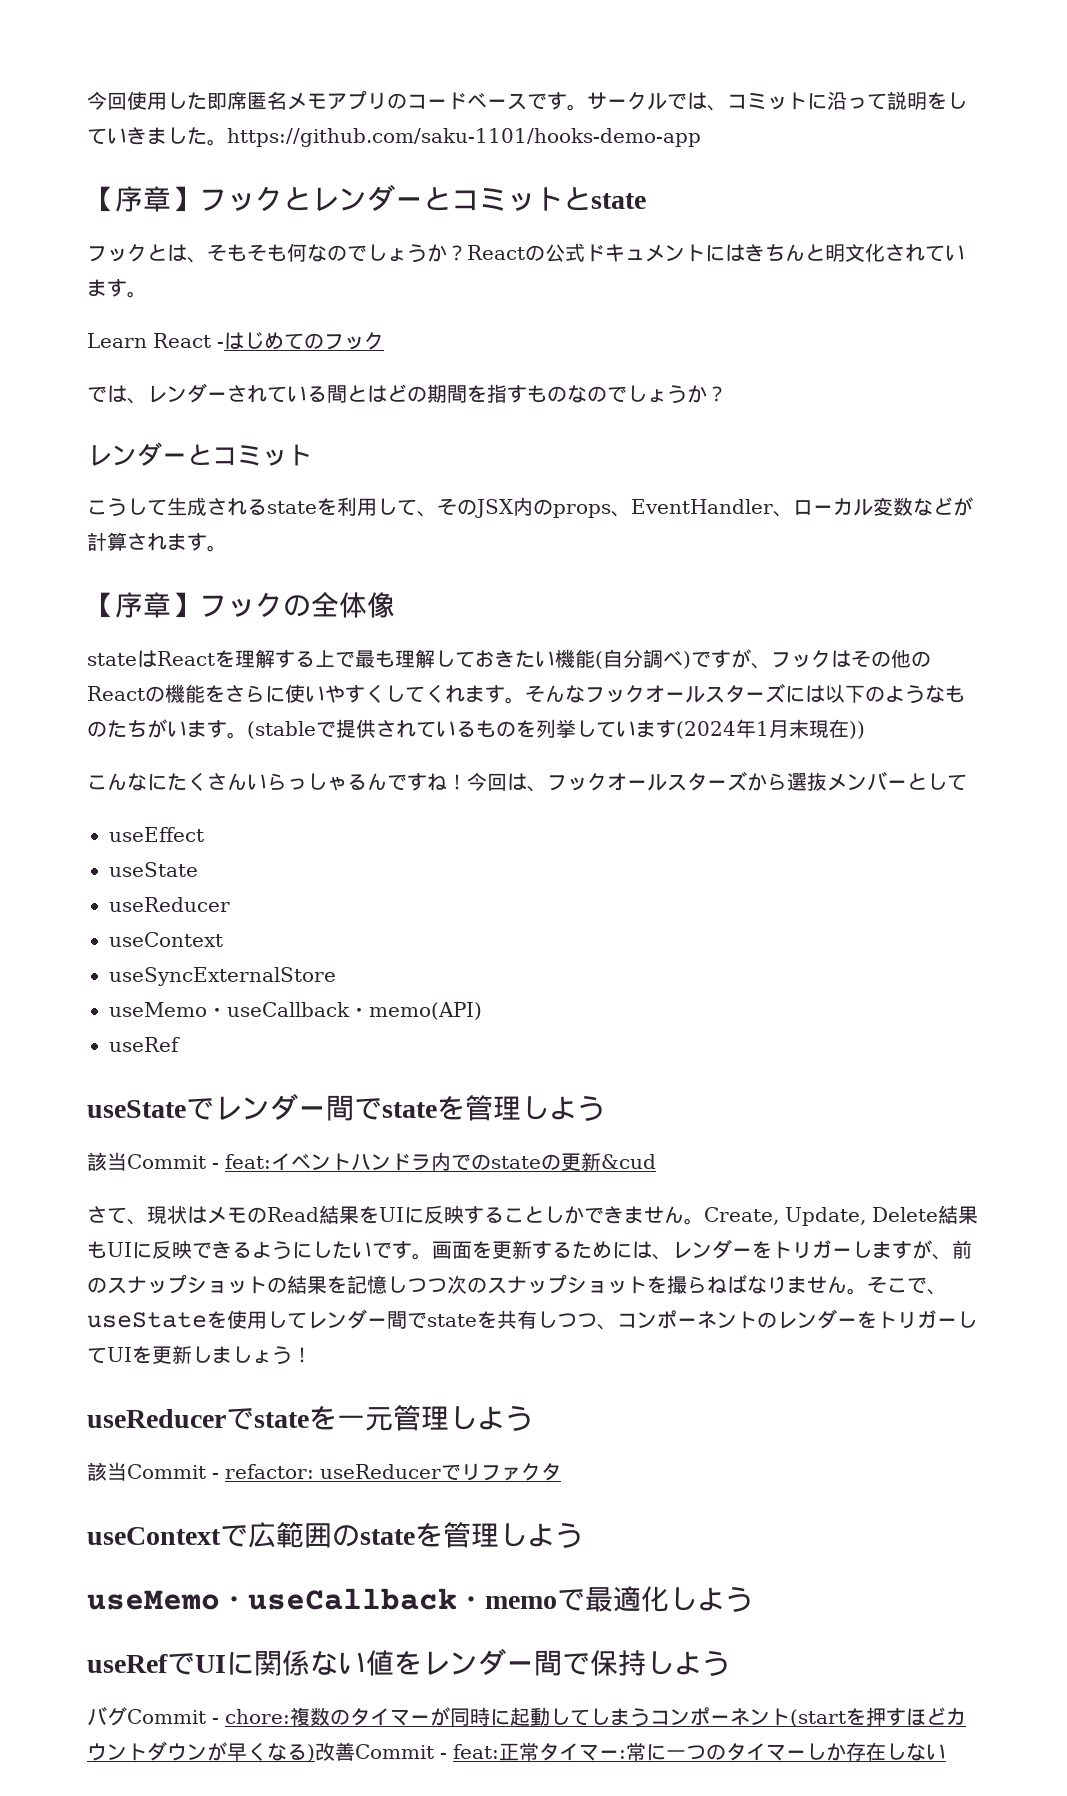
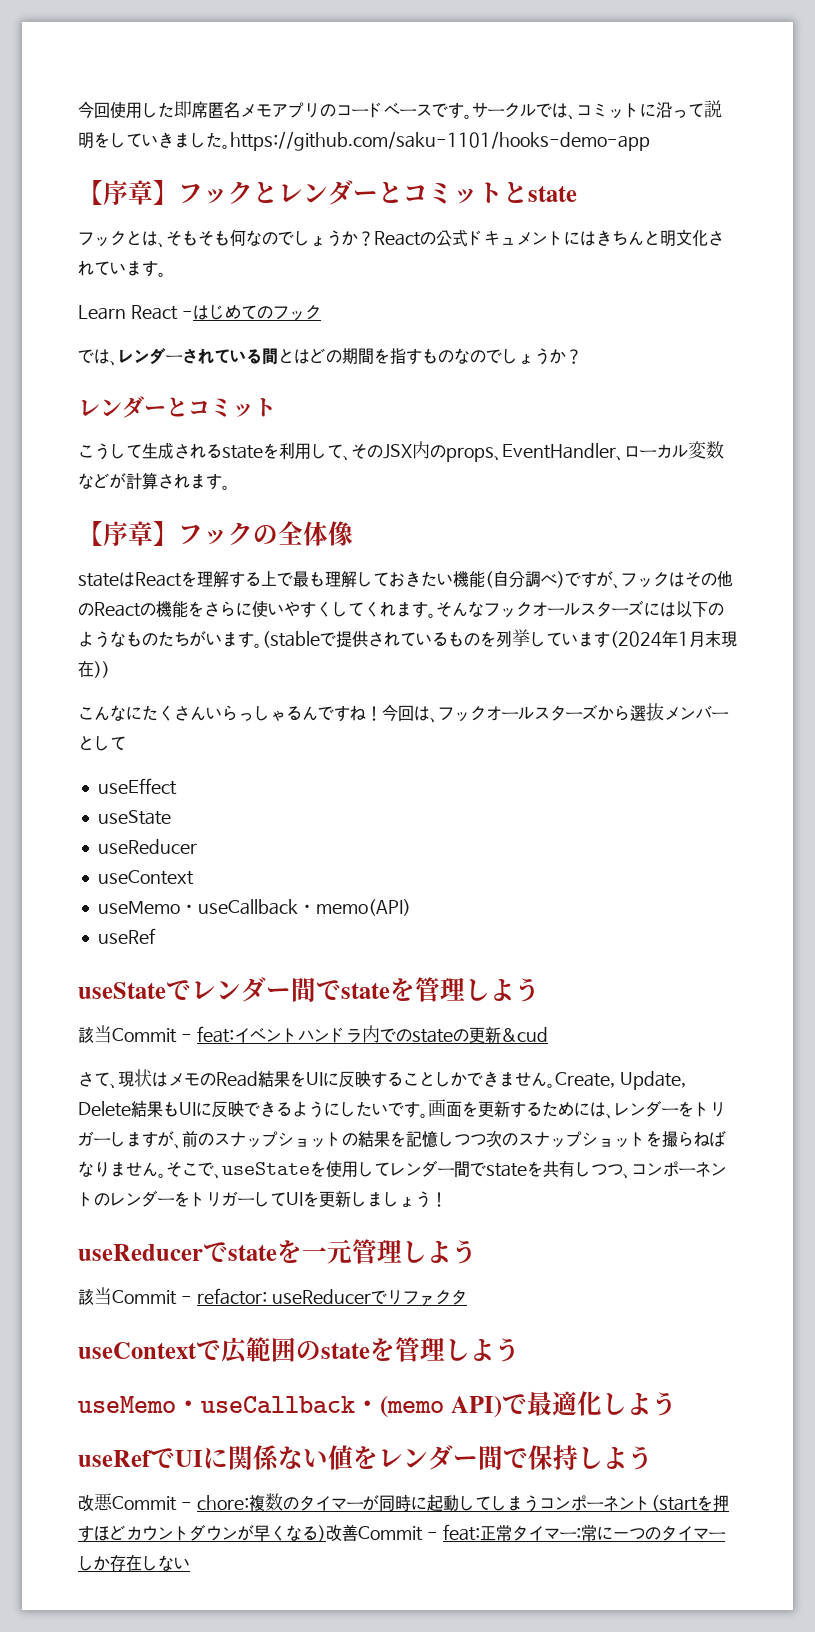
[109,967,336,986] // useSyncExternalStore -> (194, 877) none
[485,1596,557,1609] memo -> [380,1396,502,1418] (memo API)
[87,1706,127,1726] バグ -> [78,1493,113,1512] 改悪

